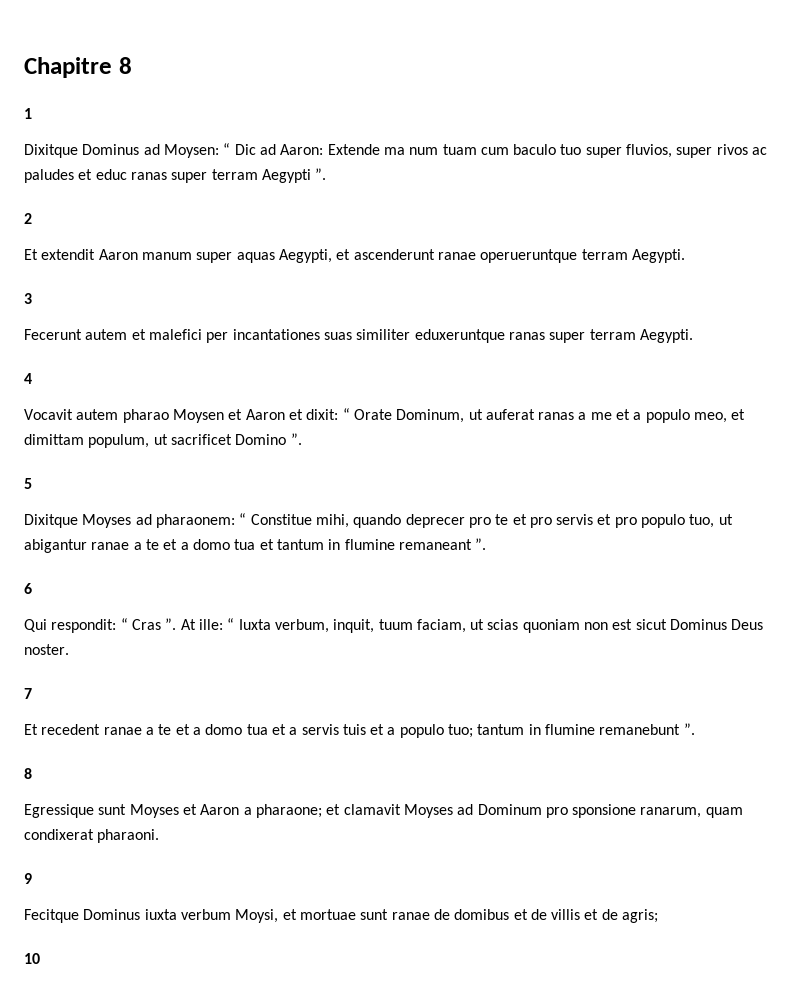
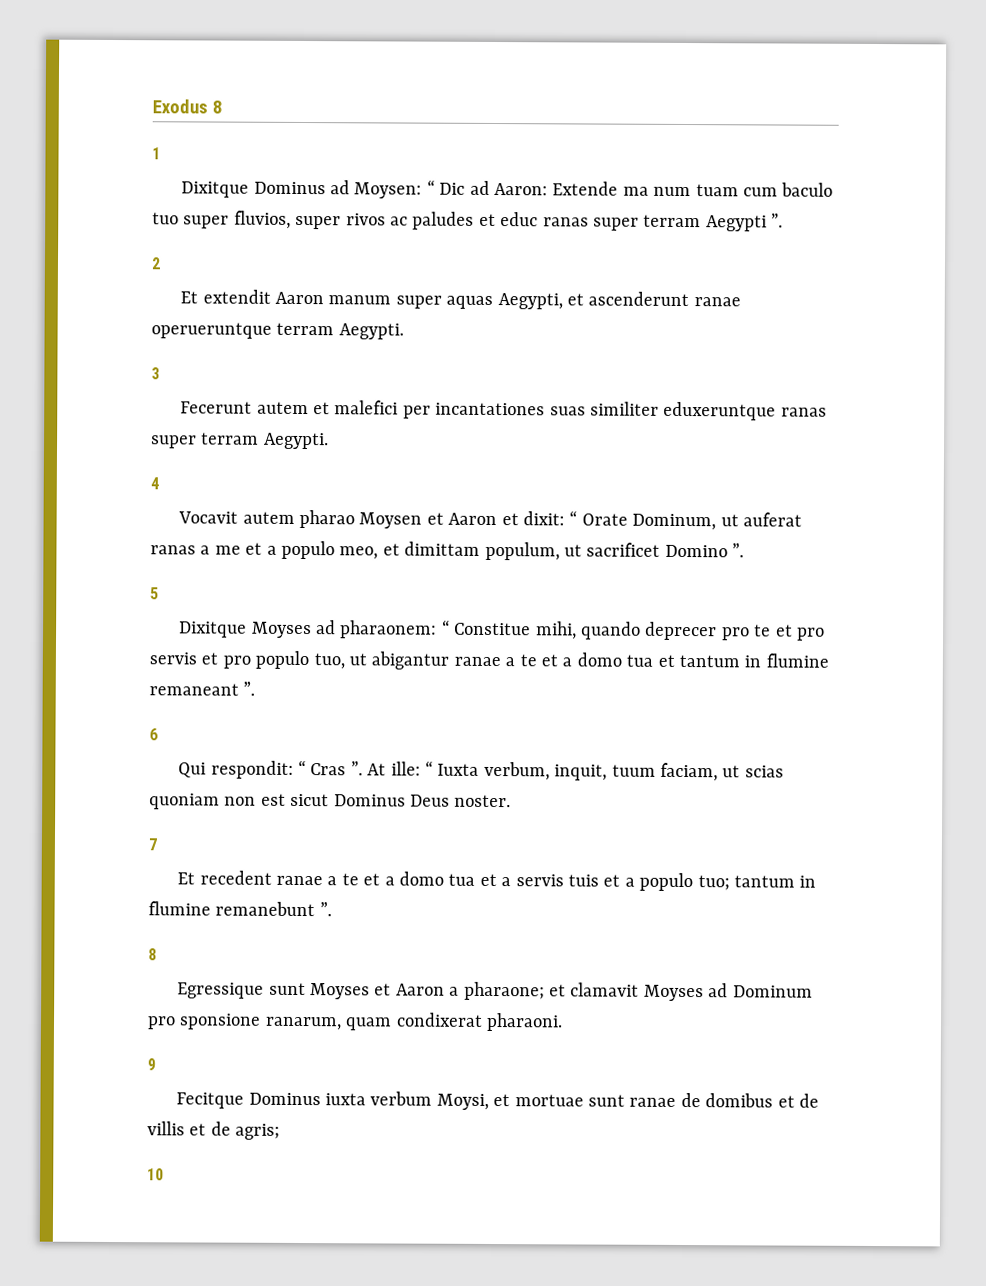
[24,57,112,78] Chapitre -> [152,99,208,114] Exodus

